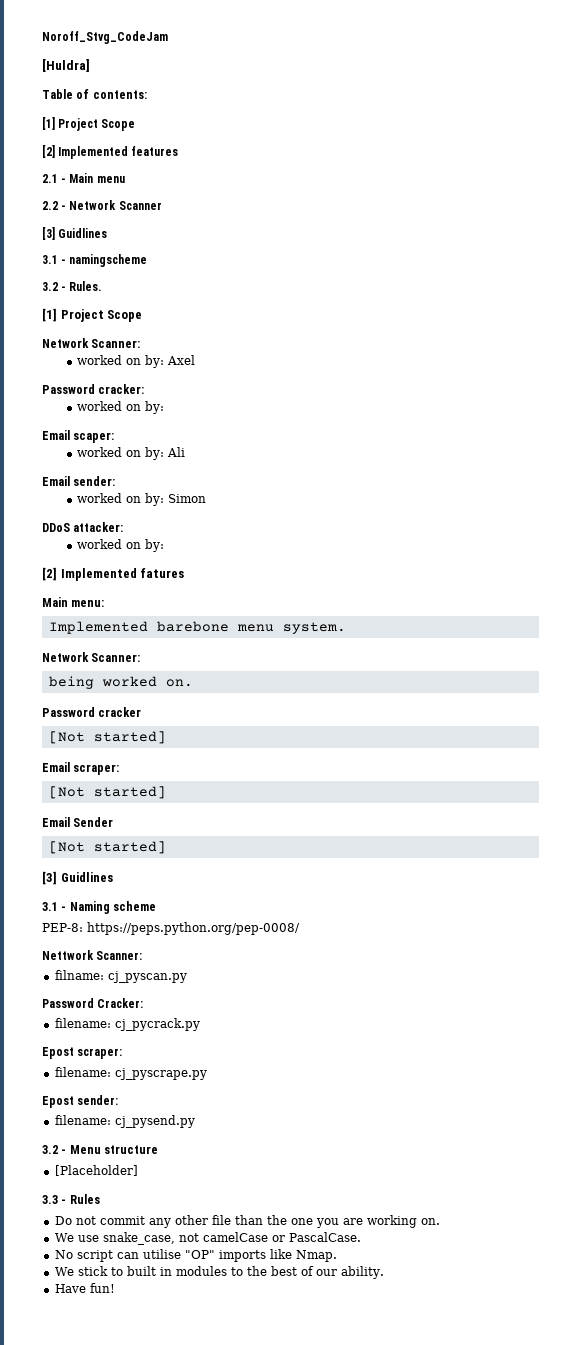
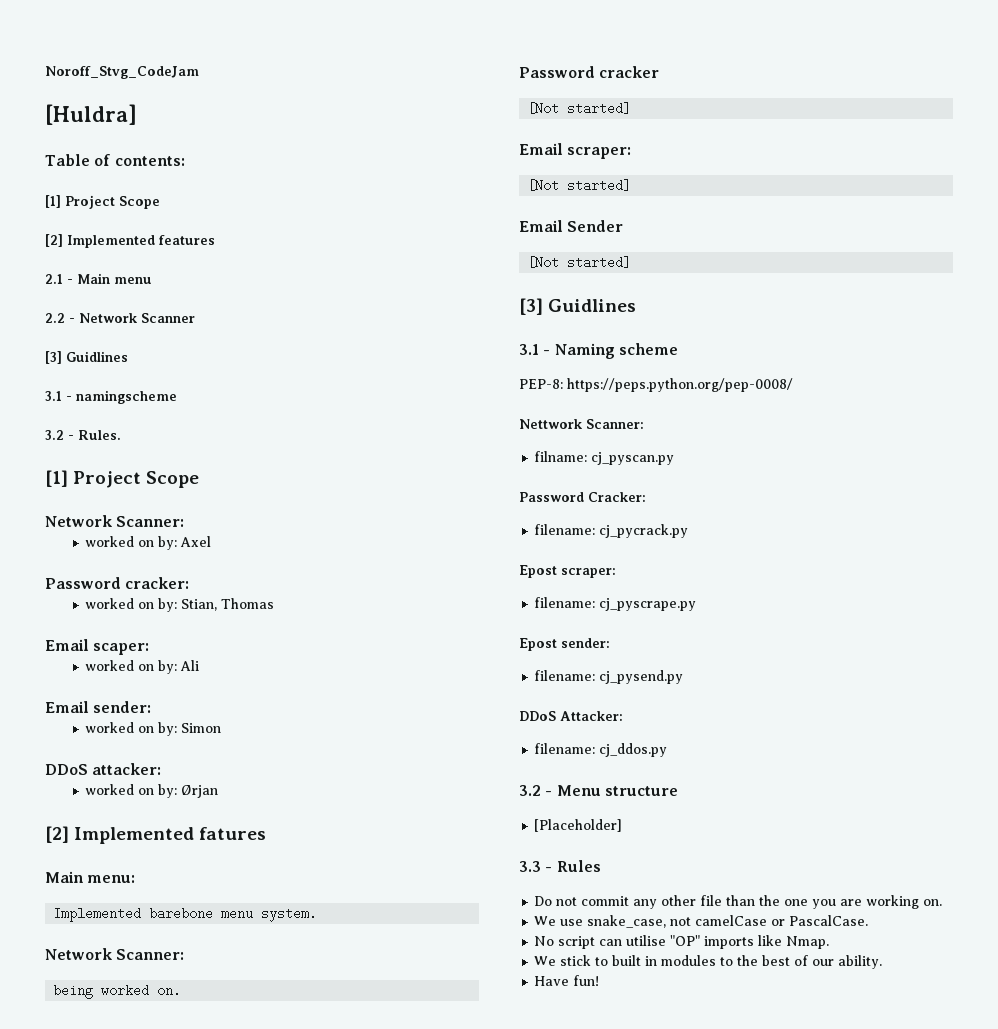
(165, 407) none -> [181,598,275,611] Stian, Thomas
(165, 545) none -> [181,785,219,798] Ørjan
(195, 1121) none -> [519,711,623,721] [534,743,668,757] // DDoS Attacker: // filename: cj_ddos.py

